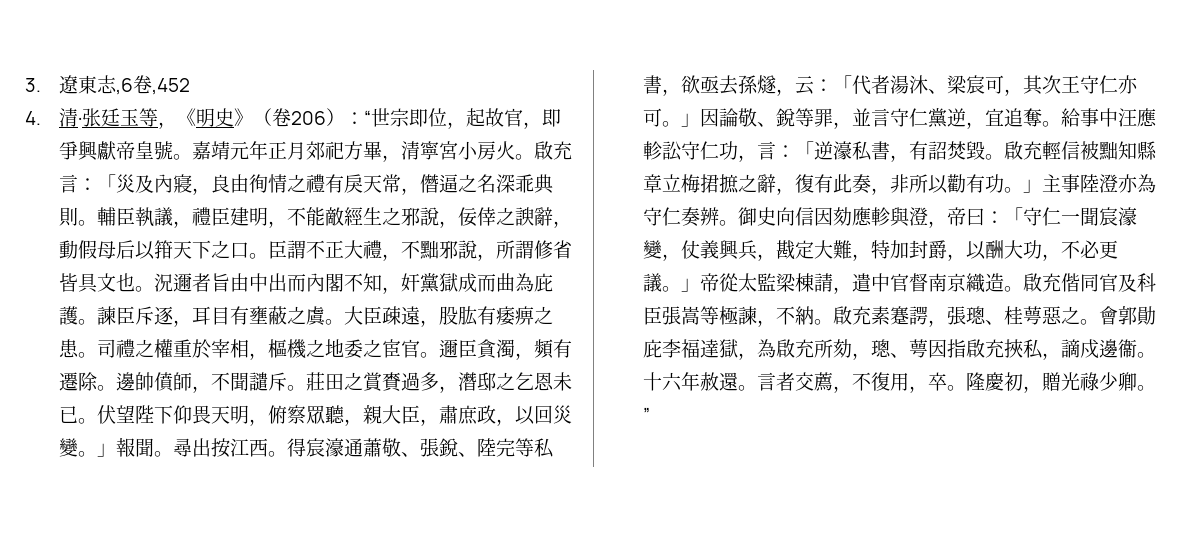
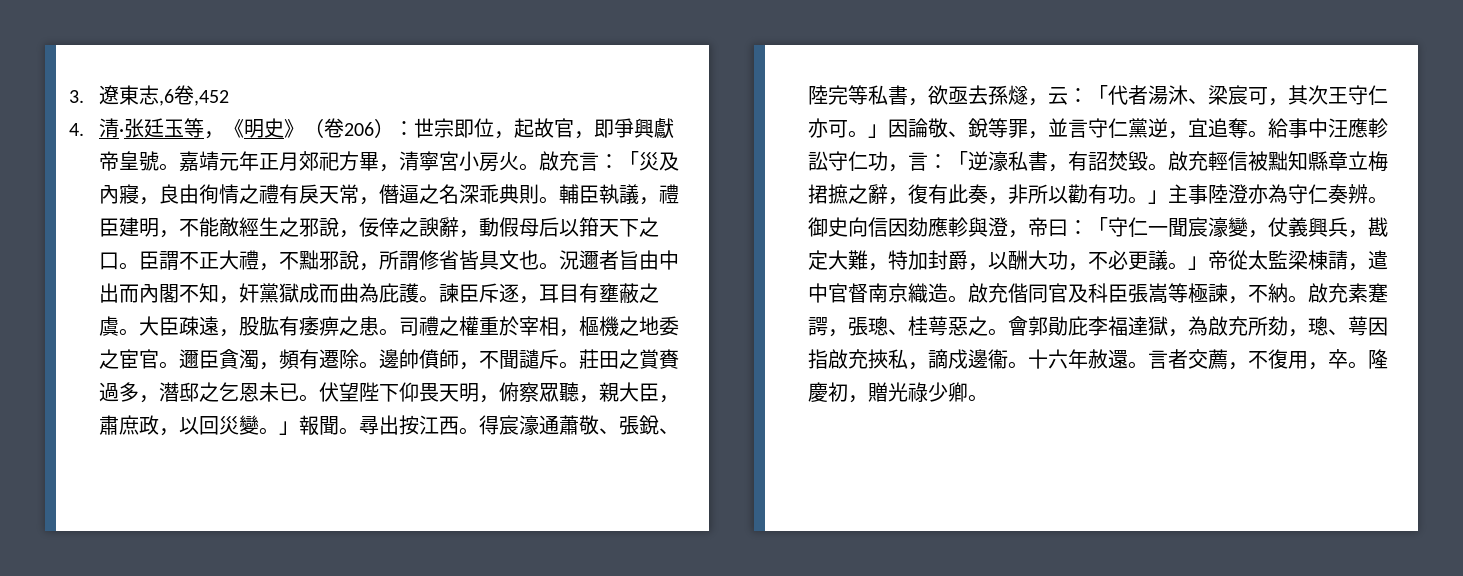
[364,110,372,125] “ -> (415, 128) none
[643,407,651,422] ” -> (989, 398) none

